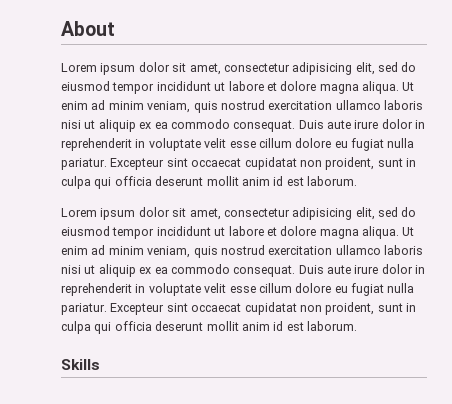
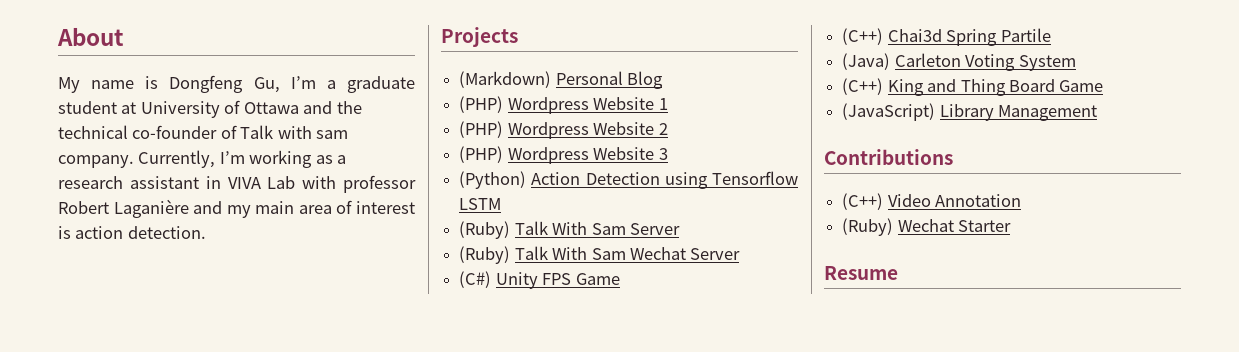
[61,62,417,75] [61,81,415,94] [61,100,423,113] [61,119,426,132] [61,138,415,151] [61,157,416,170] [61,176,357,189] [61,207,417,220] [61,226,415,239] [61,245,423,258] [61,264,426,277] [61,283,415,296] [61,302,416,315] [61,321,357,334] [61,359,100,370] Lorem ipsum dolor sit amet, consectetur adipisicing elit, sed do eiusmod tempor incididunt ut labore et dolore magna aliqua. Ut enim ad minim veniam, quis nostrud exercitation ullamco laboris nisi ut aliquip ex ea commodo consequat. Duis aute irure dolor in reprehenderit in voluptate velit esse cillum dolore eu fugiat nulla pariatur. Excepteur sint occaecat cupidatat non proident, sunt in culpa qui officia deserunt mollit anim id est laborum. // Lorem ipsum dolor sit amet, consectetur adipisicing elit, sed do eiusmod tempor incididunt ut labore et dolore magna aliqua. Ut enim ad minim veniam, quis nostrud exercitation ullamco laboris nisi ut aliquip ex ea commodo consequat. Duis aute irure dolor in reprehenderit in voluptate velit esse cillum dolore eu fugiat nulla pariatur. Excepteur sint occaecat cupidatat non proident, sunt in culpa qui officia deserunt mollit anim id est laborum. // Skills -> [58,75,415,93] [58,100,362,118] [58,125,349,139] [58,150,347,168] [58,175,416,193] [58,199,415,218] [58,226,206,239] [441,27,518,47] [459,71,664,89] [459,96,668,114] [459,121,668,139] [459,146,668,164] [459,171,798,189] [459,198,502,210] [459,221,680,239] [459,246,741,264] [459,271,620,289] [842,28,1051,46] [842,53,1076,71] [842,78,1104,96] [842,103,1098,121] [824,149,953,165] [842,193,1022,210] [842,218,1012,236] [824,266,898,280] My name is Dongfeng Gu, I’m a graduate student at University of Ottawa and the technical co-founder of Talk with sam company. Currently, I’m working as a research assistant in VIVA Lab with professor Robert Laganière and my main area of interest is action detection. // Projects // (Markdown) Personal Blog // (PHP) Wordpress Website 1 // (PHP) Wordpress Website 2 // (PHP) Wordpress Website 3 // (Python) Action Detection using Tensorflow LSTM // (Ruby) Talk With Sam Server // (Ruby) Talk With Sam Wechat Server // (C#) Unity FPS Game // (C++) Chai3d Spring Partile // (Java) Carleton Voting System // (C++) King and Thing Board Game // (JavaScript) Library Management // Contributions // (C++) Video Annotation // (Ruby) Wechat Starter // Resume

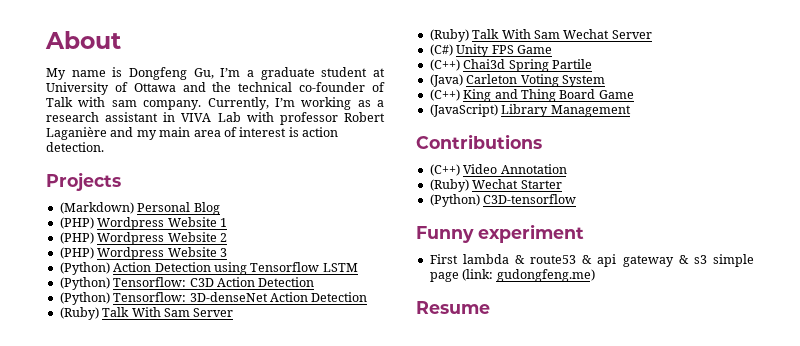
(502, 204) none -> [59,277,315,290] [59,292,368,305] // (Python) Tensorflow: C3D Action Detection // (Python) Tensorflow: 3D-denseNet Action Detection
(1012, 226) none -> [429,194,577,207] [416,224,584,243] [429,254,754,267] [429,269,595,282] // (Python) C3D-tensorflow // Funny experiment // First lambda & route53 & api gateway & s3 simple page (link: gudongfeng.me)

